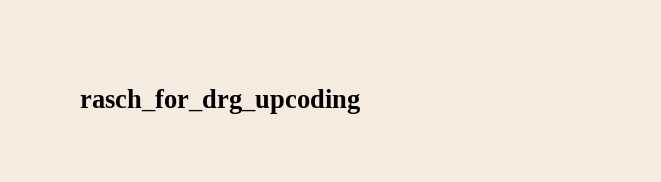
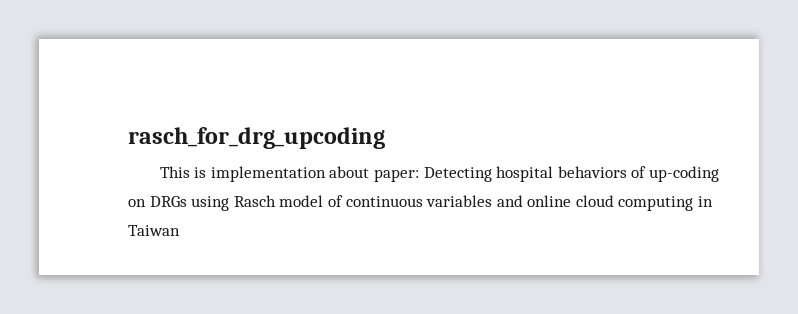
(360, 101) none -> [159,166,719,182] [128,195,714,211] [128,225,180,236] // This is implementation about paper: Detecting hospital behaviors of up-coding on DRGs using Rasch model of continuous variables and online cloud computing in Taiwan

